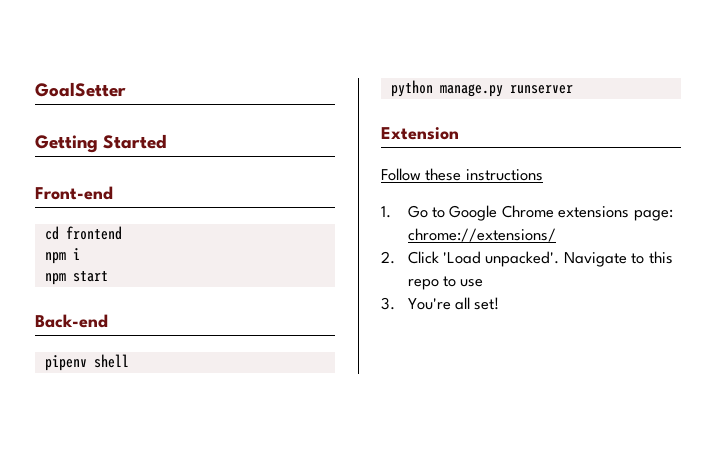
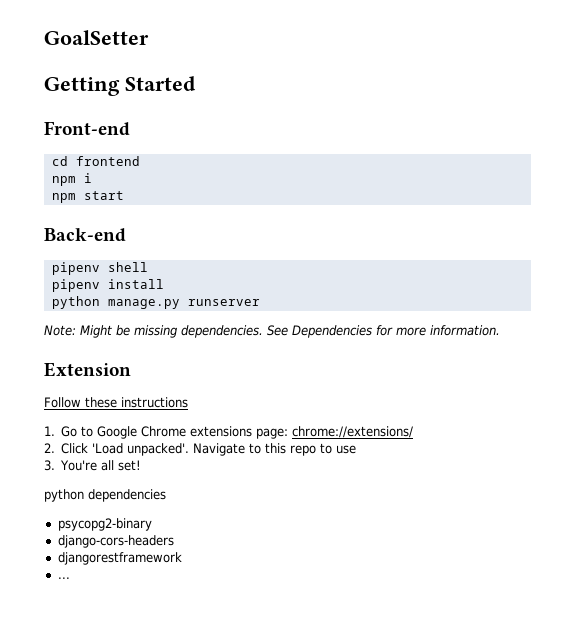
(129, 361) none -> [51,279,164,292] // pipenv install
(573, 89) none -> [44,325,500,338] // Note: Might be missing dependencies. See Dependencies for more information.
(500, 303) none -> [44,489,166,502] [57,518,152,531] [57,535,174,548] [57,552,182,565] [57,577,70,579] // python dependencies // psycopg2-binary // django-cors-headers // djangorestframework // ...

